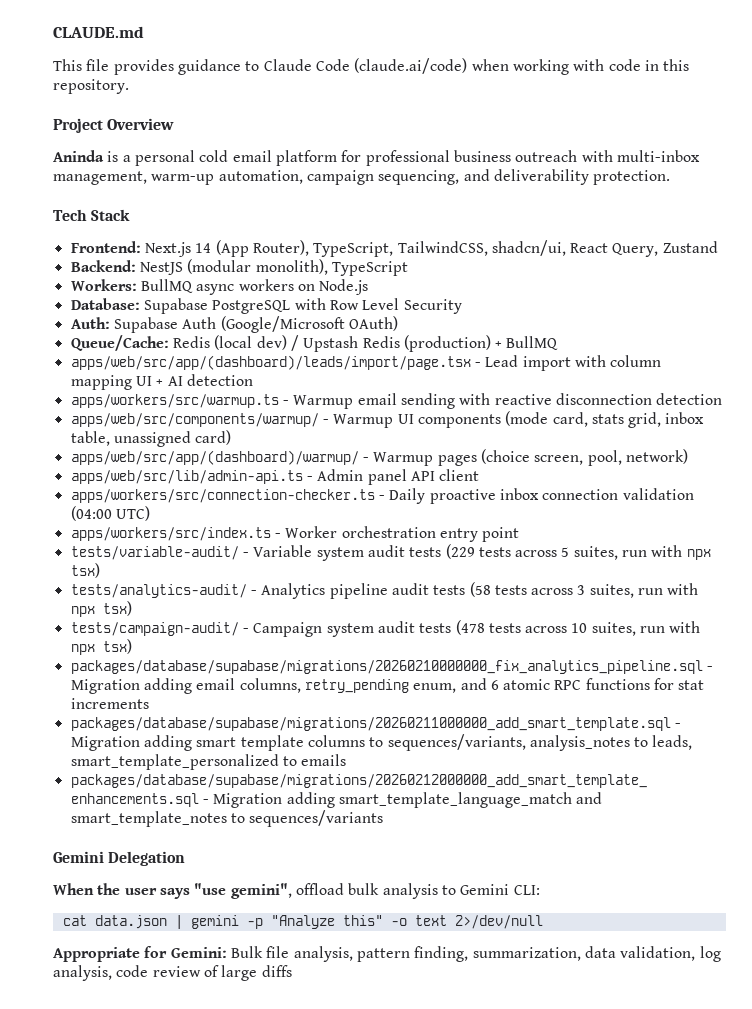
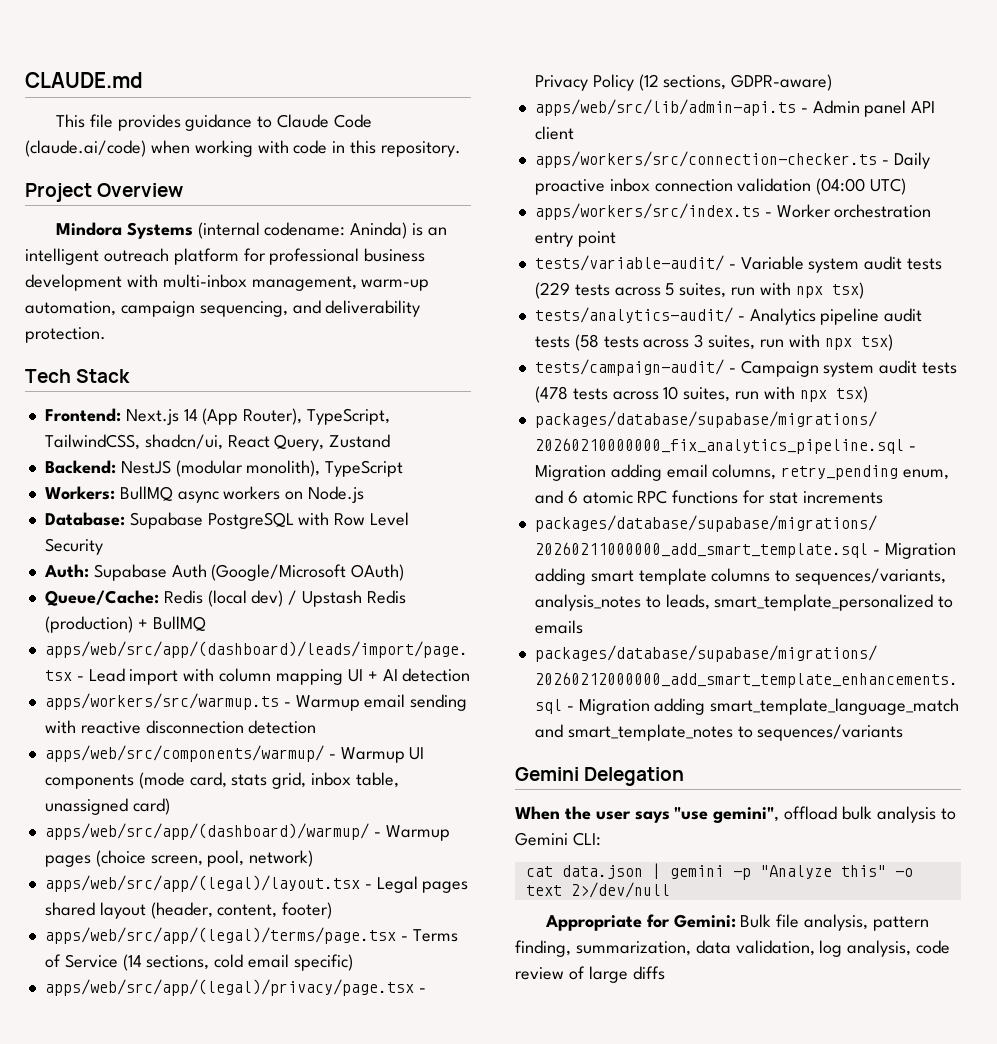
[53,150,272,166] Aninda is a personal cold email -> [55,222,448,239] [25,248,169,265] Mindora Systems (internal codename: Aninda) is an intelligent outreach
[515,150,578,162] outreach -> [25,274,122,291] development
(688, 456) none -> [44,875,469,893] [44,902,333,919] [44,927,458,944] [44,954,353,971] [44,979,426,996] [534,74,833,91] // apps/web/src/app/(legal)/layout.tsx - Legal pages shared layout (header, content, footer) // apps/web/src/app/(legal)/terms/page.tsx - Terms of Service (14 sections, cold email specific) // apps/web/src/app/(legal)/privacy/page.tsx - Privacy Policy (12 sections, GDPR-aware)

